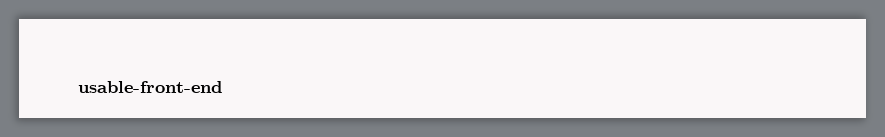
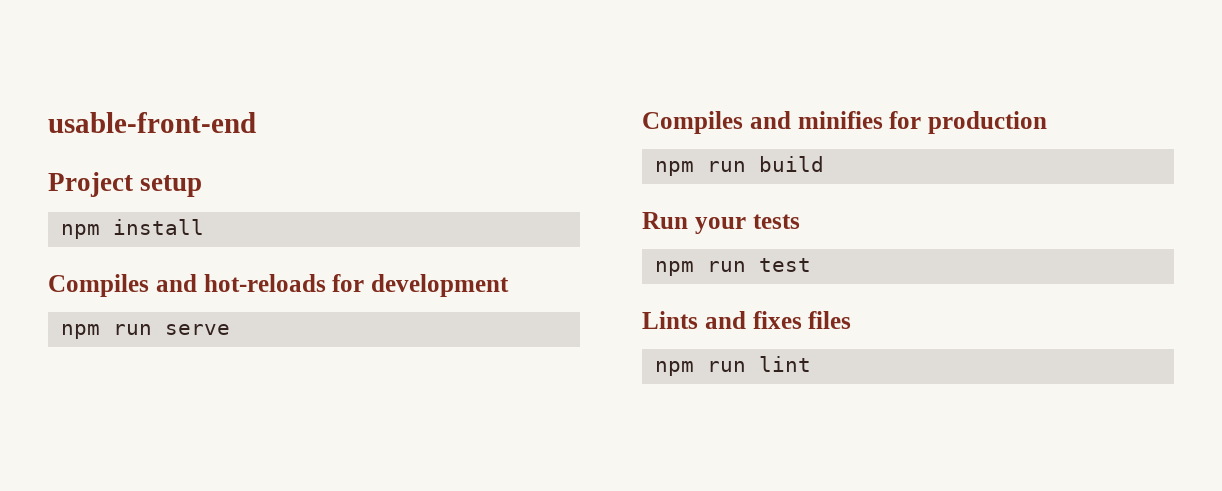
(222, 87) none -> [48,172,203,197] [61,219,205,239] [48,274,509,297] [61,324,231,339] [642,111,1047,134] [655,156,825,176] [642,212,800,234] [655,258,812,276] [642,311,852,329] [655,356,812,376] // Project setup // npm install // Compiles and hot-reloads for development // npm run serve // Compiles and minifies for production // npm run build // Run your tests // npm run test // Lints and fixes files // npm run lint

